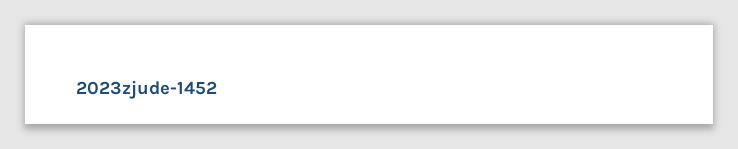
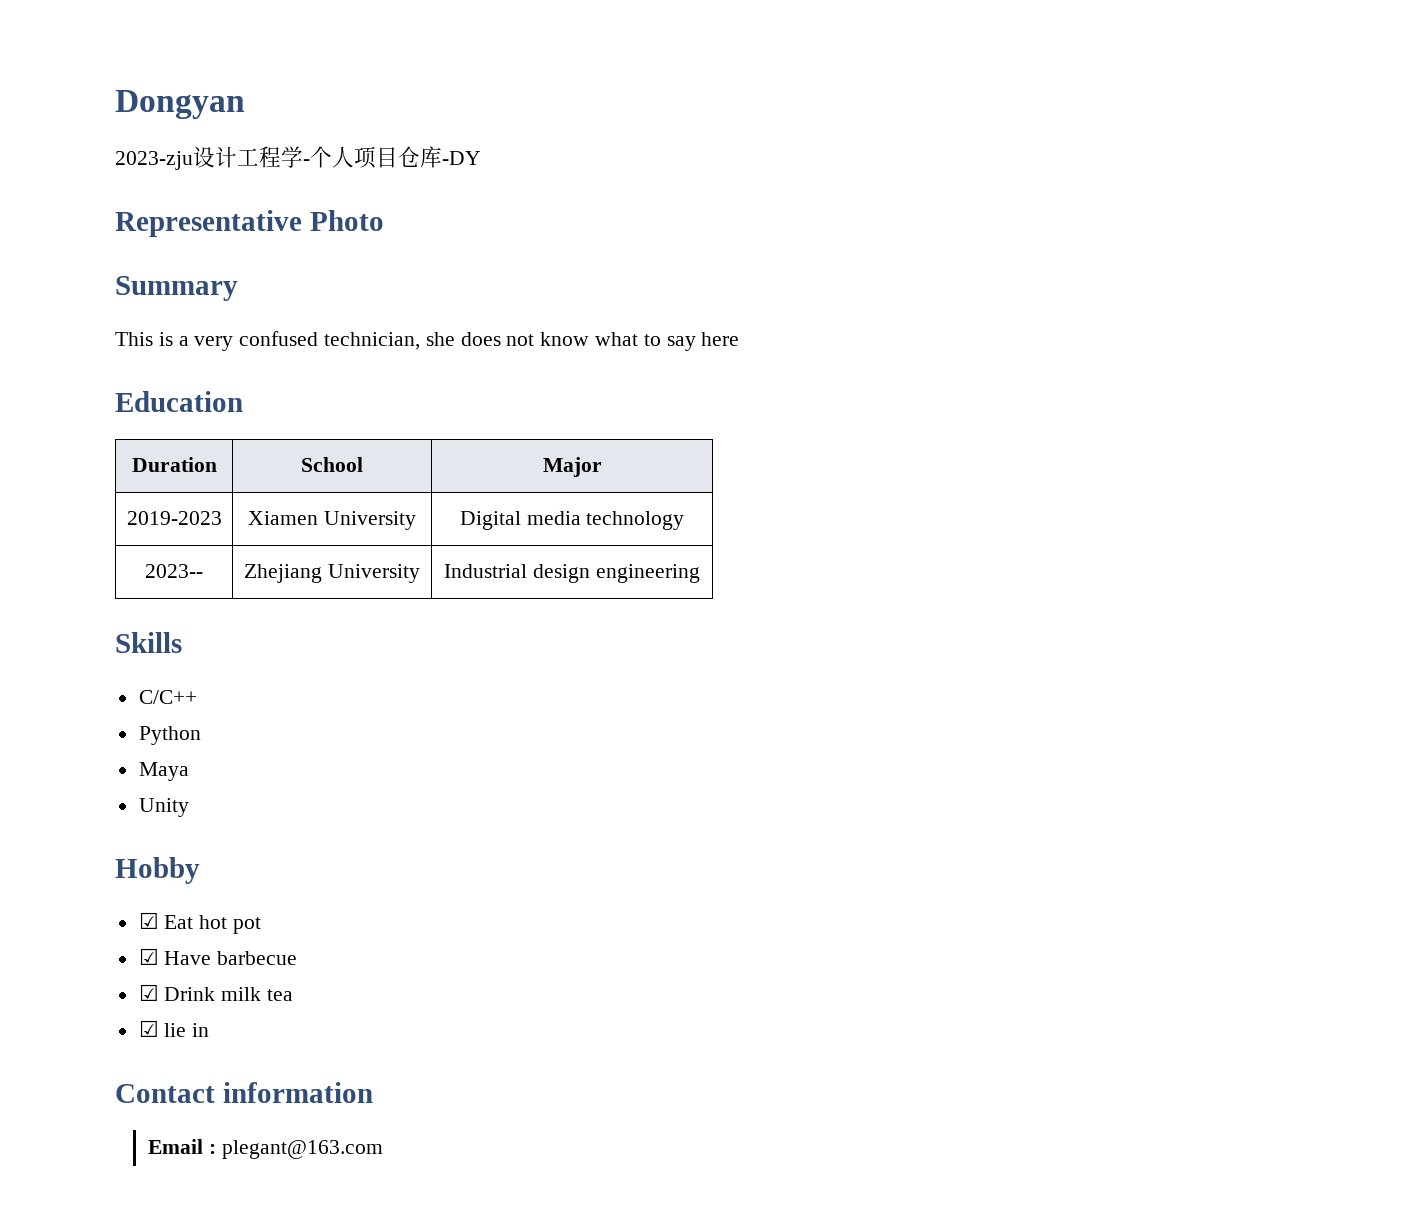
[76,80,217,99] 2023zjude-1452 -> [115,90,245,119] [115,146,481,170] [115,210,384,237] [115,276,238,301] [115,331,740,351] [115,391,243,412] [131,457,217,472] [301,457,363,472] [542,457,602,477] [126,511,222,525] [248,511,416,530] [459,511,685,530] [145,564,203,578] [244,564,420,583] [444,564,700,583] [115,632,182,653] [138,690,197,704] [138,726,201,745] [138,762,189,781] [138,798,189,817] [115,857,200,884] [138,912,262,934] [138,948,298,965] [138,984,294,1001] [138,1020,210,1037] [115,1082,373,1103] [148,1139,383,1159] Dongyan // 2023-zju设计工程学-个人项目仓库-DY // Representative Photo // Summary // This is a very confused technician, she does not know what to say here // Education // Duration | School | Major // 2019-2023 | Xiamen University | Digital media technology // 2023-- | Zhejiang University | Industrial design engineering // Skills // C/C++ // Python // Maya // Unity // Hobby // ☑ Eat hot pot // ☑ Have barbecue // ☑ Drink milk tea // ☑ lie in // Contact information // Email : plegant@163.com

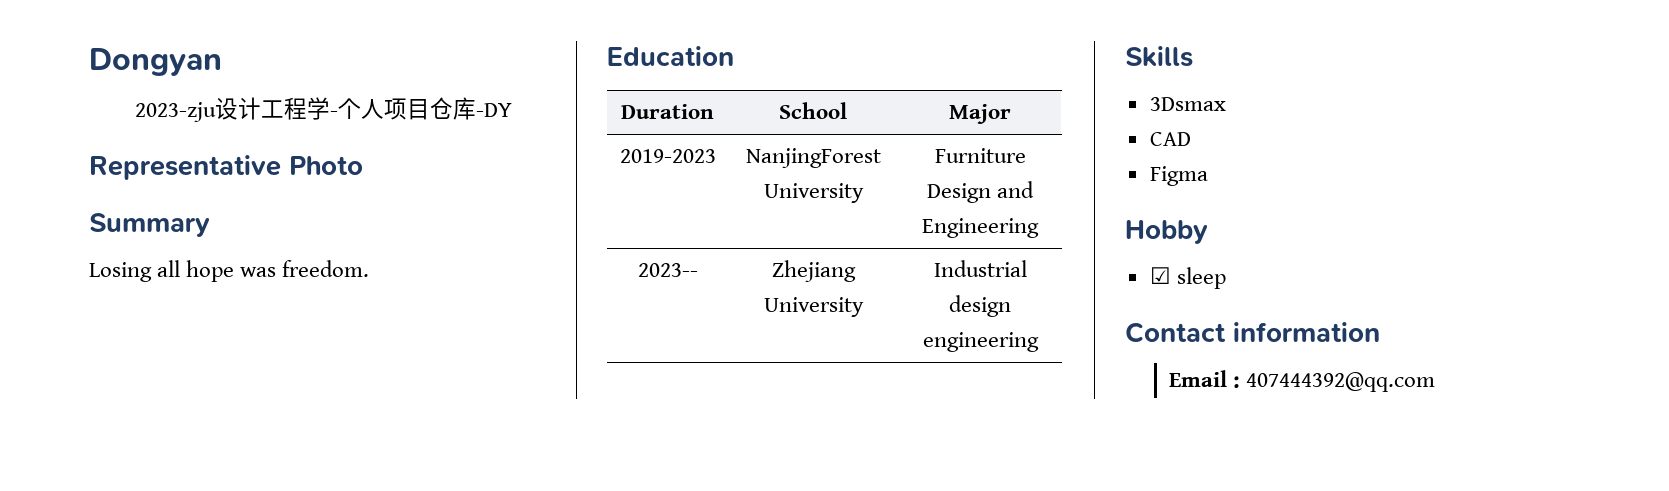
[115,331,740,351] This is a very confused technician, she does not know what to say here -> [89,260,370,282] Losing all hope was freedom.
[248,511,416,530] [459,511,685,530] Xiamen University | Digital media technology -> [745,148,881,168] [763,183,864,203] [934,148,1026,163] [926,181,1035,203] [922,218,1039,238] NanjingForest University | Furniture Design and Engineering
[138,690,197,704] [138,726,201,745] [138,762,189,781] [138,798,189,817] [115,857,200,884] [138,912,262,934] [138,948,298,965] [138,984,294,1001] [138,1020,210,1037] C/C++ // Python // Maya // Unity // Hobby // ☑ Eat hot pot // ☑ Have barbecue // ☑ Drink milk tea // ☑ lie in -> [1149,97,1226,111] [1149,132,1191,146] [1149,166,1208,186] [1125,220,1208,244] [1149,267,1226,289] 3Dsmax // CAD // Figma // Hobby // ☑ sleep
[221,1140,383,1159] plegant@163.com -> [1246,372,1436,392] 407444392@qq.com

